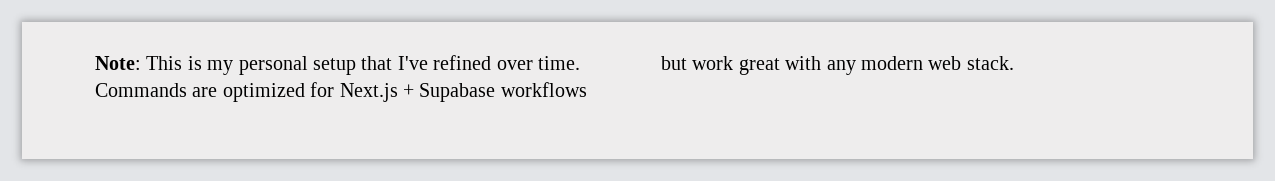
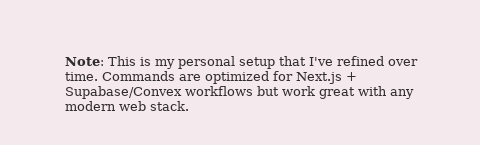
[419,83,496,102] Supabase -> [65,86,182,99] Supabase/Convex

